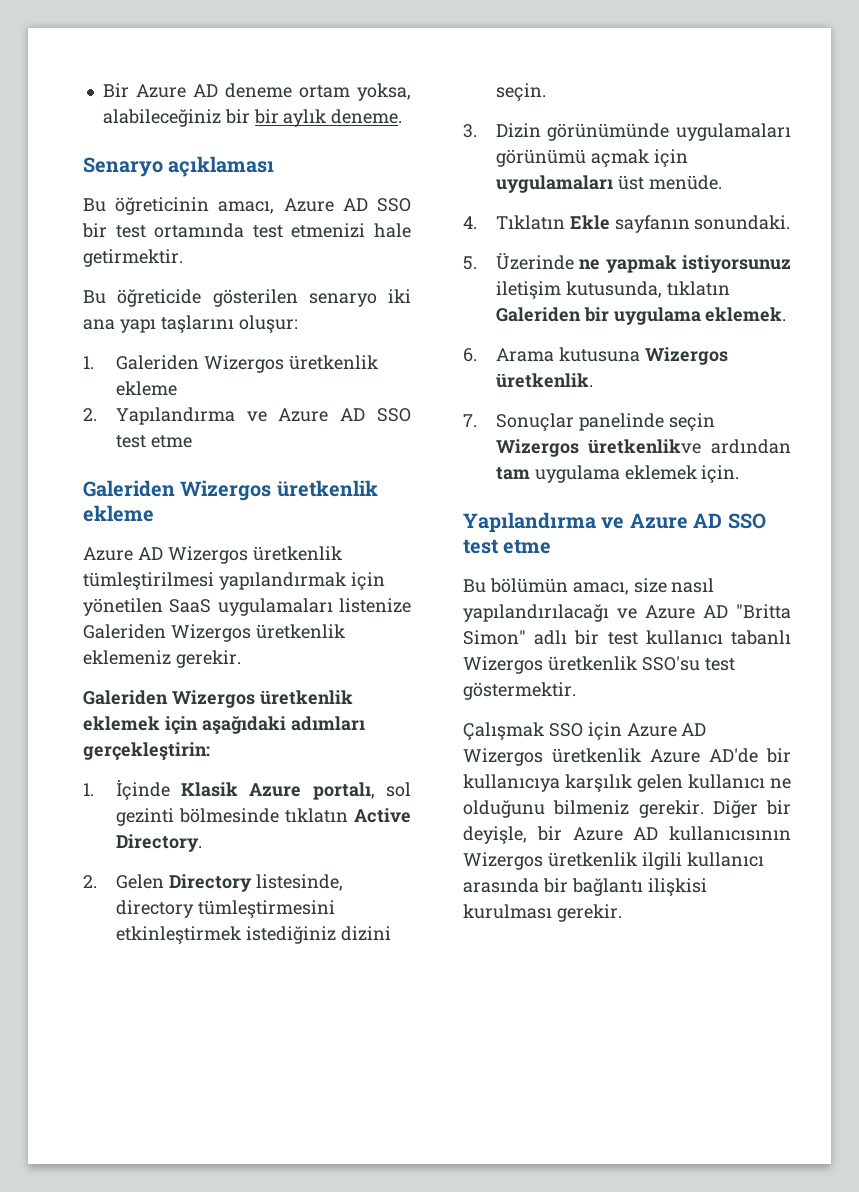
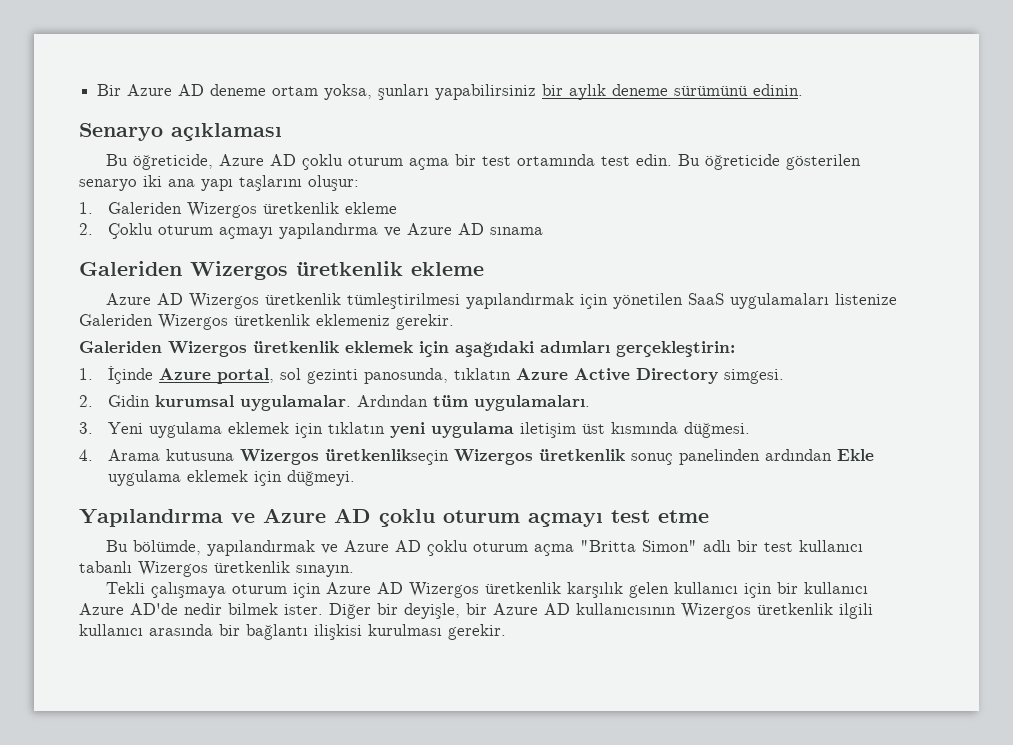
[102,109,403,127] [83,156,275,177] [83,197,411,215] alabileceğiniz bir bir aylık deneme. // Senaryo açıklaması // Bu öğreticinin amacı, Azure AD SSO -> [378,84,804,100] [79,123,282,141] [106,154,450,170] şunları yapabilirsiniz bir aylık deneme sürümünü edinin. // Senaryo açıklaması // Bu öğreticide, Azure AD çoklu oturum açma
[291,223,411,238] [83,249,183,267] etmenizi hale getirmektir. // -> [636,154,673,166] edin.
[115,407,412,425] [115,435,192,448] Yapılandırma ve Azure AD SSO test etme -> [108,223,544,239] Çoklu oturum açmayı yapılandırma ve Azure AD sınama
[181,782,412,800] [115,808,411,826] [115,834,202,852] [83,874,343,892] [115,900,335,918] [115,926,391,944] [495,83,546,101] [463,123,791,141] [495,149,688,167] [495,175,722,193] [463,215,791,233] [463,253,791,273] [495,281,730,299] [495,307,787,325] [463,347,728,365] [495,373,593,388] [463,413,715,431] [495,439,791,457] [495,465,740,483] [463,512,766,533] Klasik Azure portalı, sol gezinti bölmesinde tıklatın Active Directory. // 2. Gelen Directory listesinde, directory tümleştirmesini etkinleştirmek istediğiniz dizini seçin. // 3. Dizin görünümünde uygulamaları görünümü açmak için uygulamaları üst menüde. // 4. Tıklatın Ekle sayfanın sonundaki. // 5. Üzerinde ne yapmak istiyorsunuz iletişim kutusunda, tıklatın Galeriden bir uygulama eklemek. // 6. Arama kutusuna Wizergos üretkenlik. // 7. Sonuçlar panelinde seçin Wizergos üretkenlikve ardından tam uygulama eklemek için. // Yapılandırma ve Azure AD SSO -> [159,368,785,384] [79,395,591,411] [79,422,751,438] [79,449,875,465] [108,470,356,486] [79,508,603,527] Azure portal, sol gezinti panosunda, tıklatın Azure Active Directory simgesi. // 2. Gidin kurumsal uygulamalar. Ardından tüm uygulamaları. // 3. Yeni uygulama eklemek için tıklatın yeni uygulama iletişim üst kısmında düğmesi. // 4. Arama kutusuna Wizergos üretkenlikseçin Wizergos üretkenlik sonuç panelinden ardından Ekle uygulama eklemek için düğmeyi. // Yapılandırma ve Azure AD çoklu oturum açmayı
[489,578,715,595] [463,604,728,622] bölümün amacı, size nasıl yapılandırılacağı ve Azure AD -> [133,540,575,556] bölümde, yapılandırmak ve Azure AD çoklu oturum açma
[641,656,735,671] [463,682,576,700] [463,722,583,740] SSO'su test göstermektir. // Çalışmak SSO -> [296,565,354,577] [106,582,288,598] sınayın. // Tekli çalışmaya oturum
[650,748,791,763] [463,774,791,792] [463,800,704,818] Azure AD'de bir kullanıcıya karşılık gelen kullanıcı ne olduğunu bilmeniz gerekir. -> [567,582,869,598] [79,603,323,615] karşılık gelen kullanıcı için bir kullanıcı Azure AD'de nedir bilmek ister.

